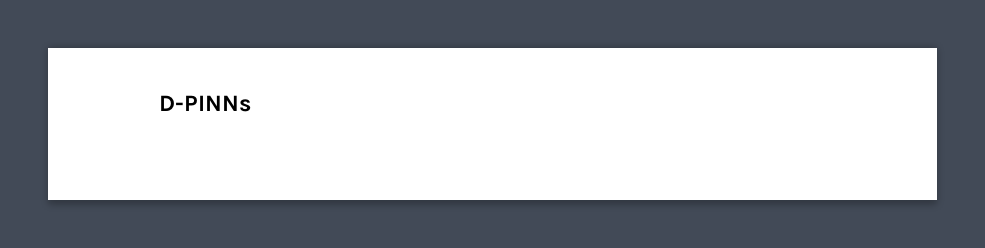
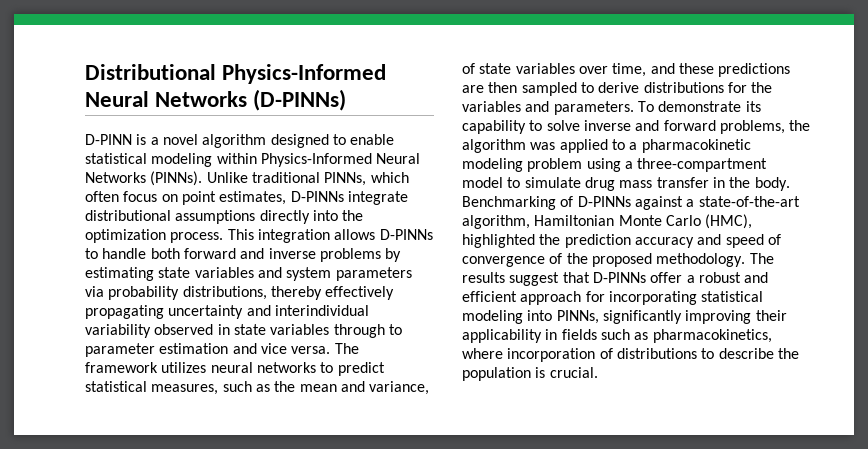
[159,95,251,112] D-PINNs -> [85,64,387,84] [85,89,347,111] [85,134,395,148] [85,153,421,167] [85,171,409,186] [85,191,408,205] [85,210,364,224] [85,229,433,243] [85,248,402,262] [85,267,412,281] [85,286,395,300] [85,305,369,319] [85,324,402,338] [85,343,359,357] [85,362,385,376] [85,381,430,395] [462,63,791,77] [462,82,773,96] [462,101,761,115] [462,120,811,134] [462,139,751,153] [462,158,768,172] [462,177,790,191] [462,196,800,210] [462,214,753,229] [462,234,781,248] [462,253,774,267] [462,272,769,286] [462,291,764,305] [462,310,787,324] [462,329,772,343] [462,348,799,362] [462,367,598,381] Distributional Physics-Informed Neural Networks (D-PINNs) // D-PINN is a novel algorithm designed to enable statistical modeling within Physics-Informed Neural Networks (PINNs). Unlike traditional PINNs, which often focus on point estimates, D-PINNs integrate distributional assumptions directly into the optimization process. This integration allows D-PINNs to handle both forward and inverse problems by estimating state variables and system parameters via probability distributions, thereby effectively propagating uncertainty and interindividual variability observed in state variables through to parameter estimation and vice versa. The framework utilizes neural networks to predict statistical measures, such as the mean and variance, of state variables over time, and these predictions are then sampled to derive distributions for the variables and parameters. To demonstrate its capability to solve inverse and forward problems, the algorithm was applied to a pharmacokinetic modeling problem using a three-compartment model to simulate drug mass transfer in the body. Benchmarking of D-PINNs against a state-of-the-art algorithm, Hamiltonian Monte Carlo (HMC), highlighted the prediction accuracy and speed of convergence of the proposed methodology. The results suggest that D-PINNs offer a robust and efficient approach for incorporating statistical modeling into PINNs, significantly improving their applicability in fields such as pharmacokinetics, where incorporation of distributions to describe the population is crucial.

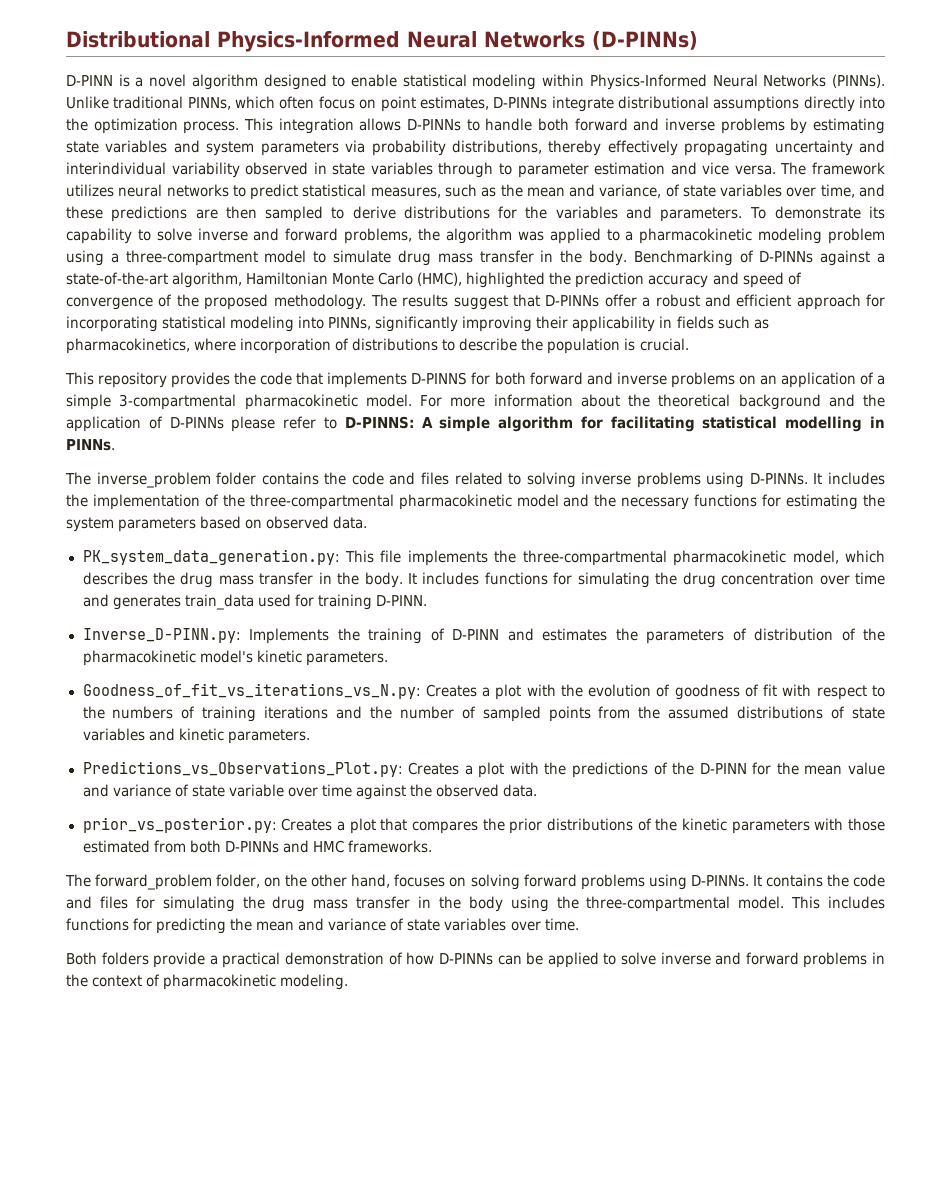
(598, 372) none -> [65,372,885,388] [66,394,885,410] [66,416,886,432] [66,439,115,451] [65,472,885,488] [66,494,885,510] [66,516,368,532] [82,549,885,566] [82,572,885,588] [82,594,427,610] [82,628,885,644] [82,650,388,666] [82,683,885,700] [82,706,885,722] [82,728,310,744] [82,761,886,778] [82,784,537,800] [82,817,886,834] [82,840,432,853] [65,874,885,890] [66,896,885,912] [66,918,579,934] [66,952,885,968] [66,974,349,990] // This repository provides the code that implements D-PINNS for both forward and inverse problems on an application of a simple 3-compartmental pharmacokinetic model. For more information about the theoretical background and the application of D-PINNs please refer to D-PINNS: A simple algorithm for facilitating statistical modelling in PINNs. // The inverse_problem folder contains the code and files related to solving inverse problems using D-PINNs. It includes the implementation of the three-compartmental pharmacokinetic model and the necessary functions for estimating the system parameters based on observed data. // PK_system_data_generation.py: This file implements the three-compartmental pharmacokinetic model, which describes the drug mass transfer in the body. It includes functions for simulating the drug concentration over time and generates train_data used for training D-PINN. // Inverse_D-PINN.py: Implements the training of D-PINN and estimates the parameters of distribution of the pharmacokinetic model's kinetic parameters. // Goodness_of_fit_vs_iterations_vs_N.py: Creates a plot with the evolution of goodness of fit with respect to the numbers of training iterations and the number of sampled points from the assumed distributions of state variables and kinetic parameters. // Predictions_vs_Observations_Plot.py: Creates a plot with the predictions of the D-PINN for the mean value and variance of state variable over time against the observed data. // prior_vs_posterior.py: Creates a plot that compares the prior distributions of the kinetic parameters with those estimated from both D-PINNs and HMC frameworks. // The forward_problem folder, on the other hand, focuses on solving forward problems using D-PINNs. It contains the code and files for simulating the drug mass transfer in the body using the three-compartmental model. This includes functions for predicting the mean and variance of state variables over time. // Both folders provide a practical demonstration of how D-PINNs can be applied to solve inverse and forward problems in the context of pharmacokinetic modeling.

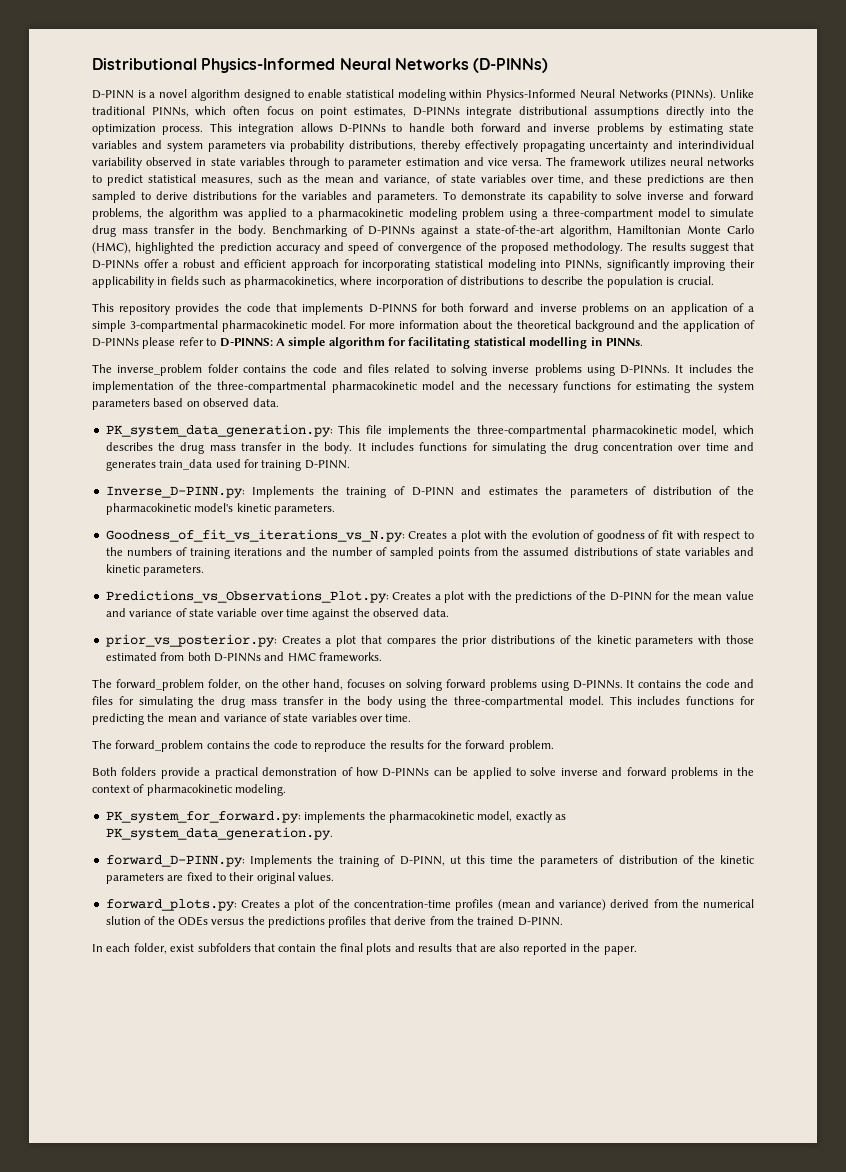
(579, 924) none -> [92,740,554,752] // The forward_problem contains the code to reproduce the results for the forward problem.
(349, 982) none -> [105,811,566,823] [105,827,333,840] [105,855,754,867] [105,872,334,884] [105,899,754,911] [105,916,563,928] [92,943,637,955] // PK_system_for_forward.py: implements the pharmacokinetic model, exactly as PK_system_data_generation.py. // forward_D-PINN.py: Implements the training of D-PINN, ut this time the parameters of distribution of the kinetic parameters are fixed to their original values. // forward_plots.py: Creates a plot of the concentration-time profiles (mean and variance) derived from the numerical slution of the ODEs versus the predictions profiles that derive from the trained D-PINN. // In each folder, exist subfolders that contain the final plots and results that are also reported in the paper.

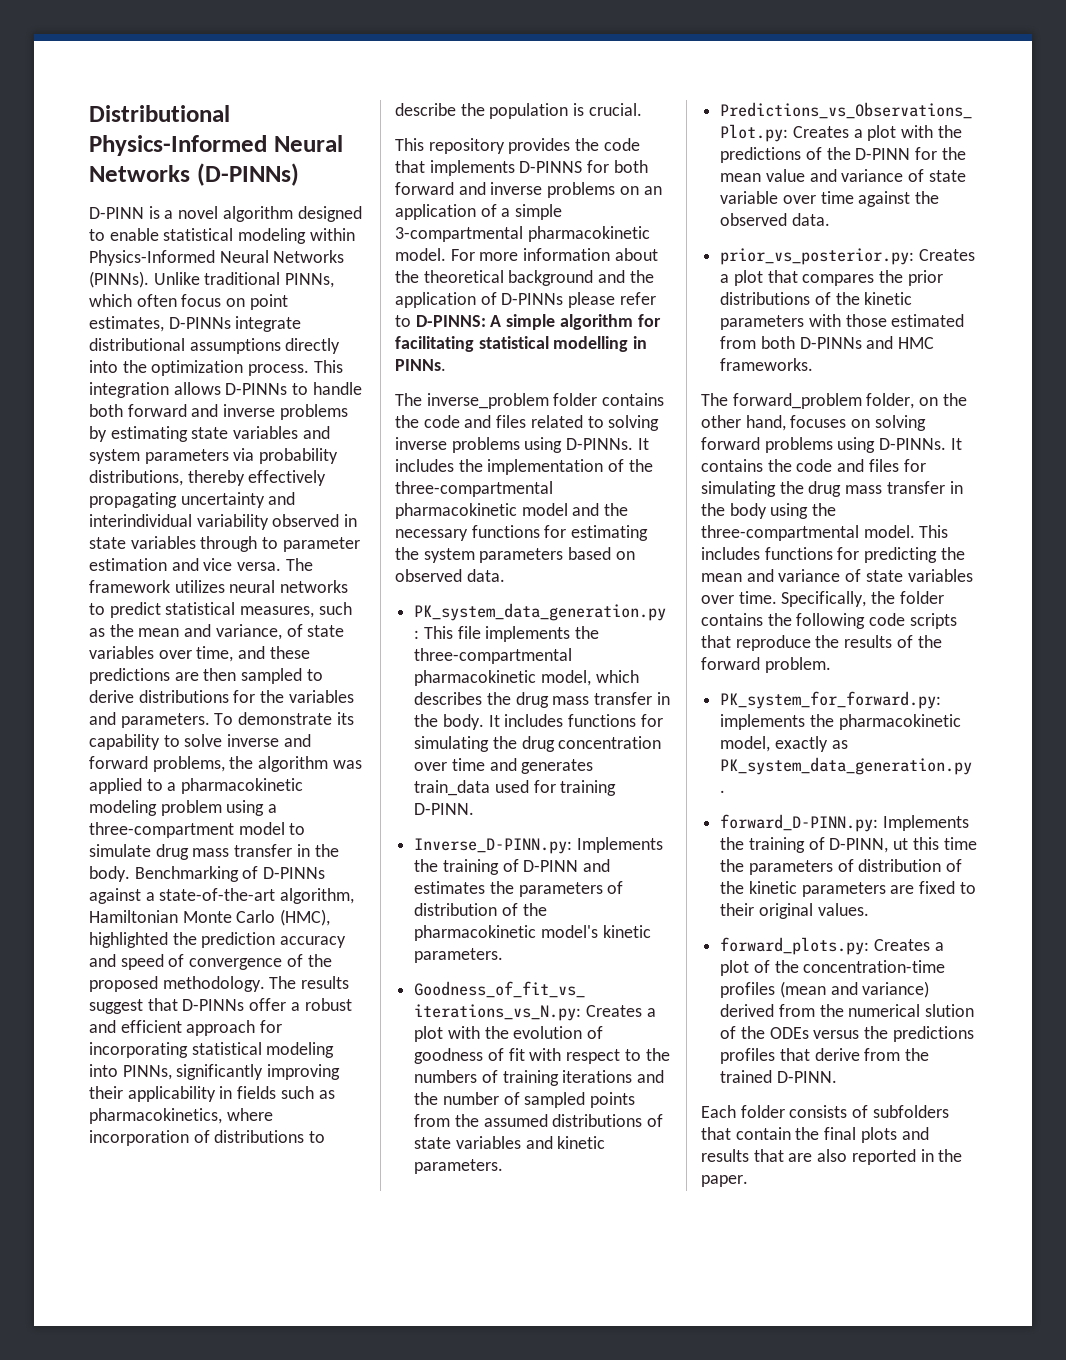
[92,740,311,752] // The forward_problem contains the code to -> [781,591,944,607] [701,613,957,629] [701,635,731,648] Specifically, the folder contains the following code scripts that
[427,740,443,749] for -> [896,635,913,648] of
[92,767,755,779] [92,784,287,796] // Both folders provide a practical demonstration of how D-PINNs can be applied to solve inverse and forward problems in the context of pharmacokinetic modeling. -> (831, 665) none
[92,943,195,954] In each folder, exist -> [701,1105,869,1118] Each folder consists of

